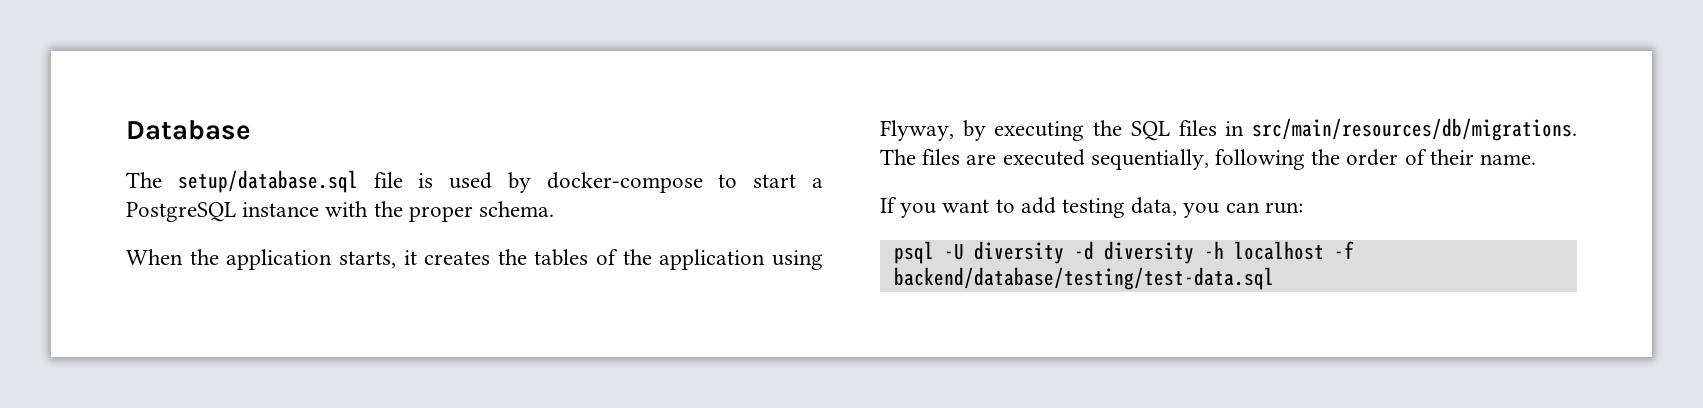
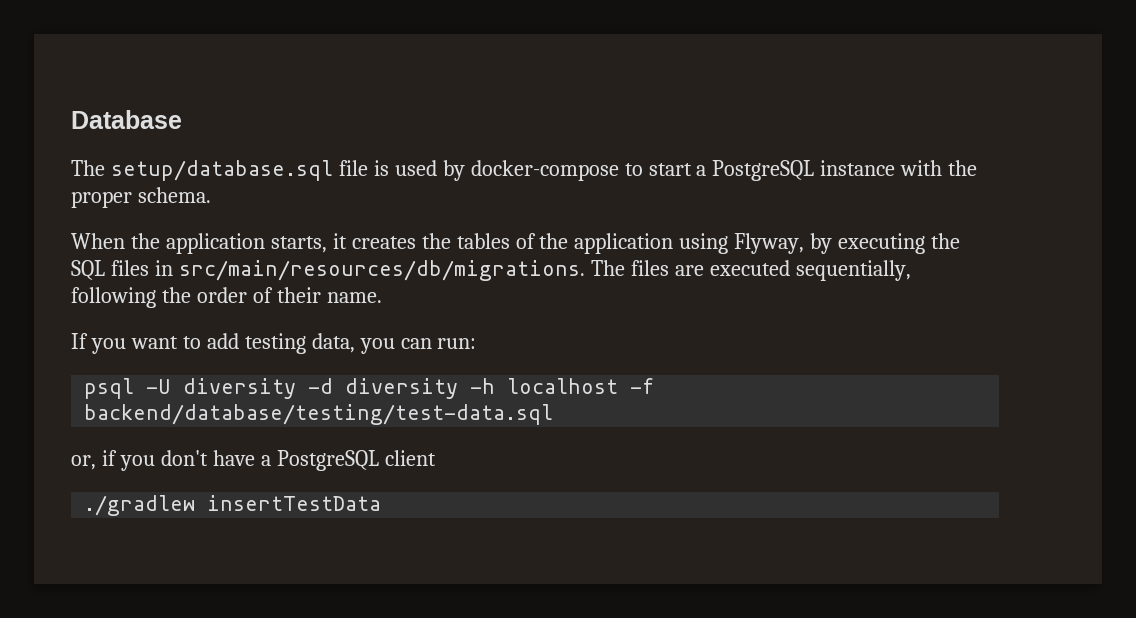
(1274, 278) none -> [71,450,436,471] [84,495,382,516] // or, if you don't have a PostgreSQL client // ./gradlew insertTestData

